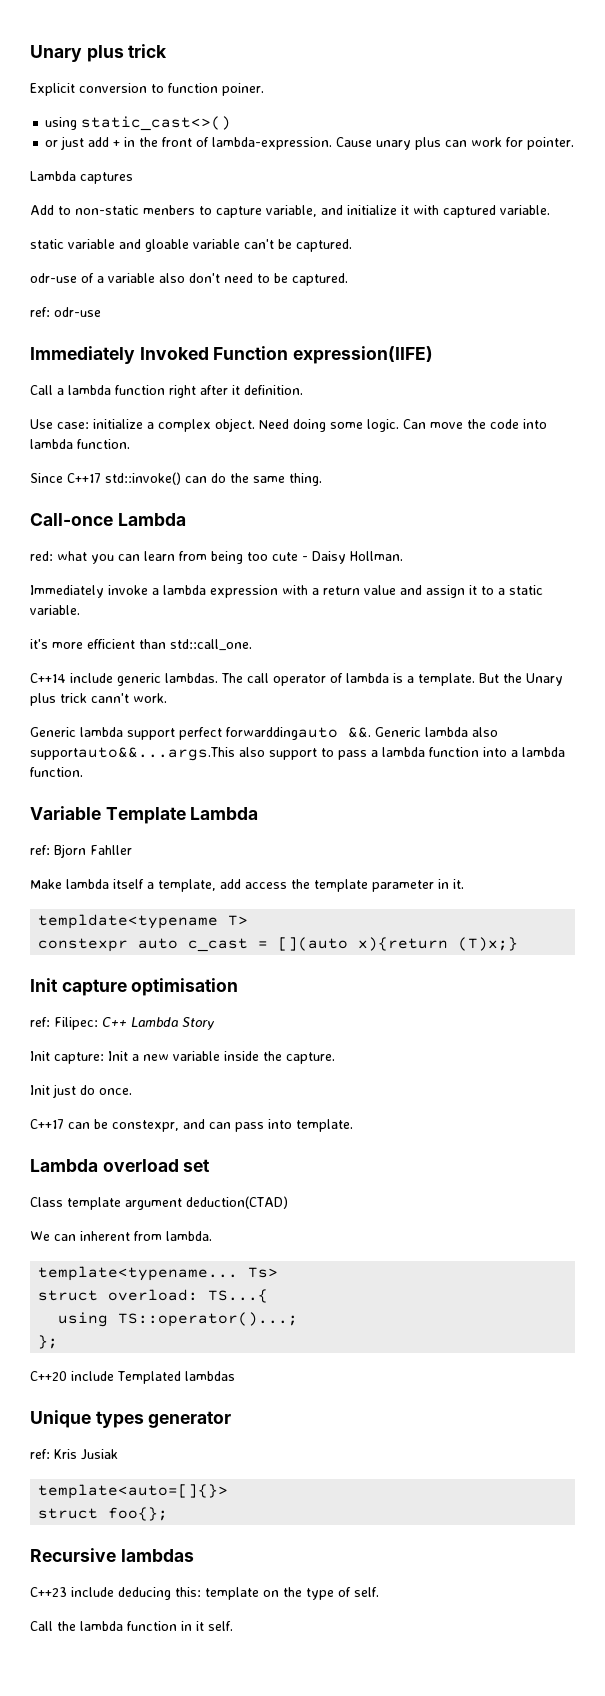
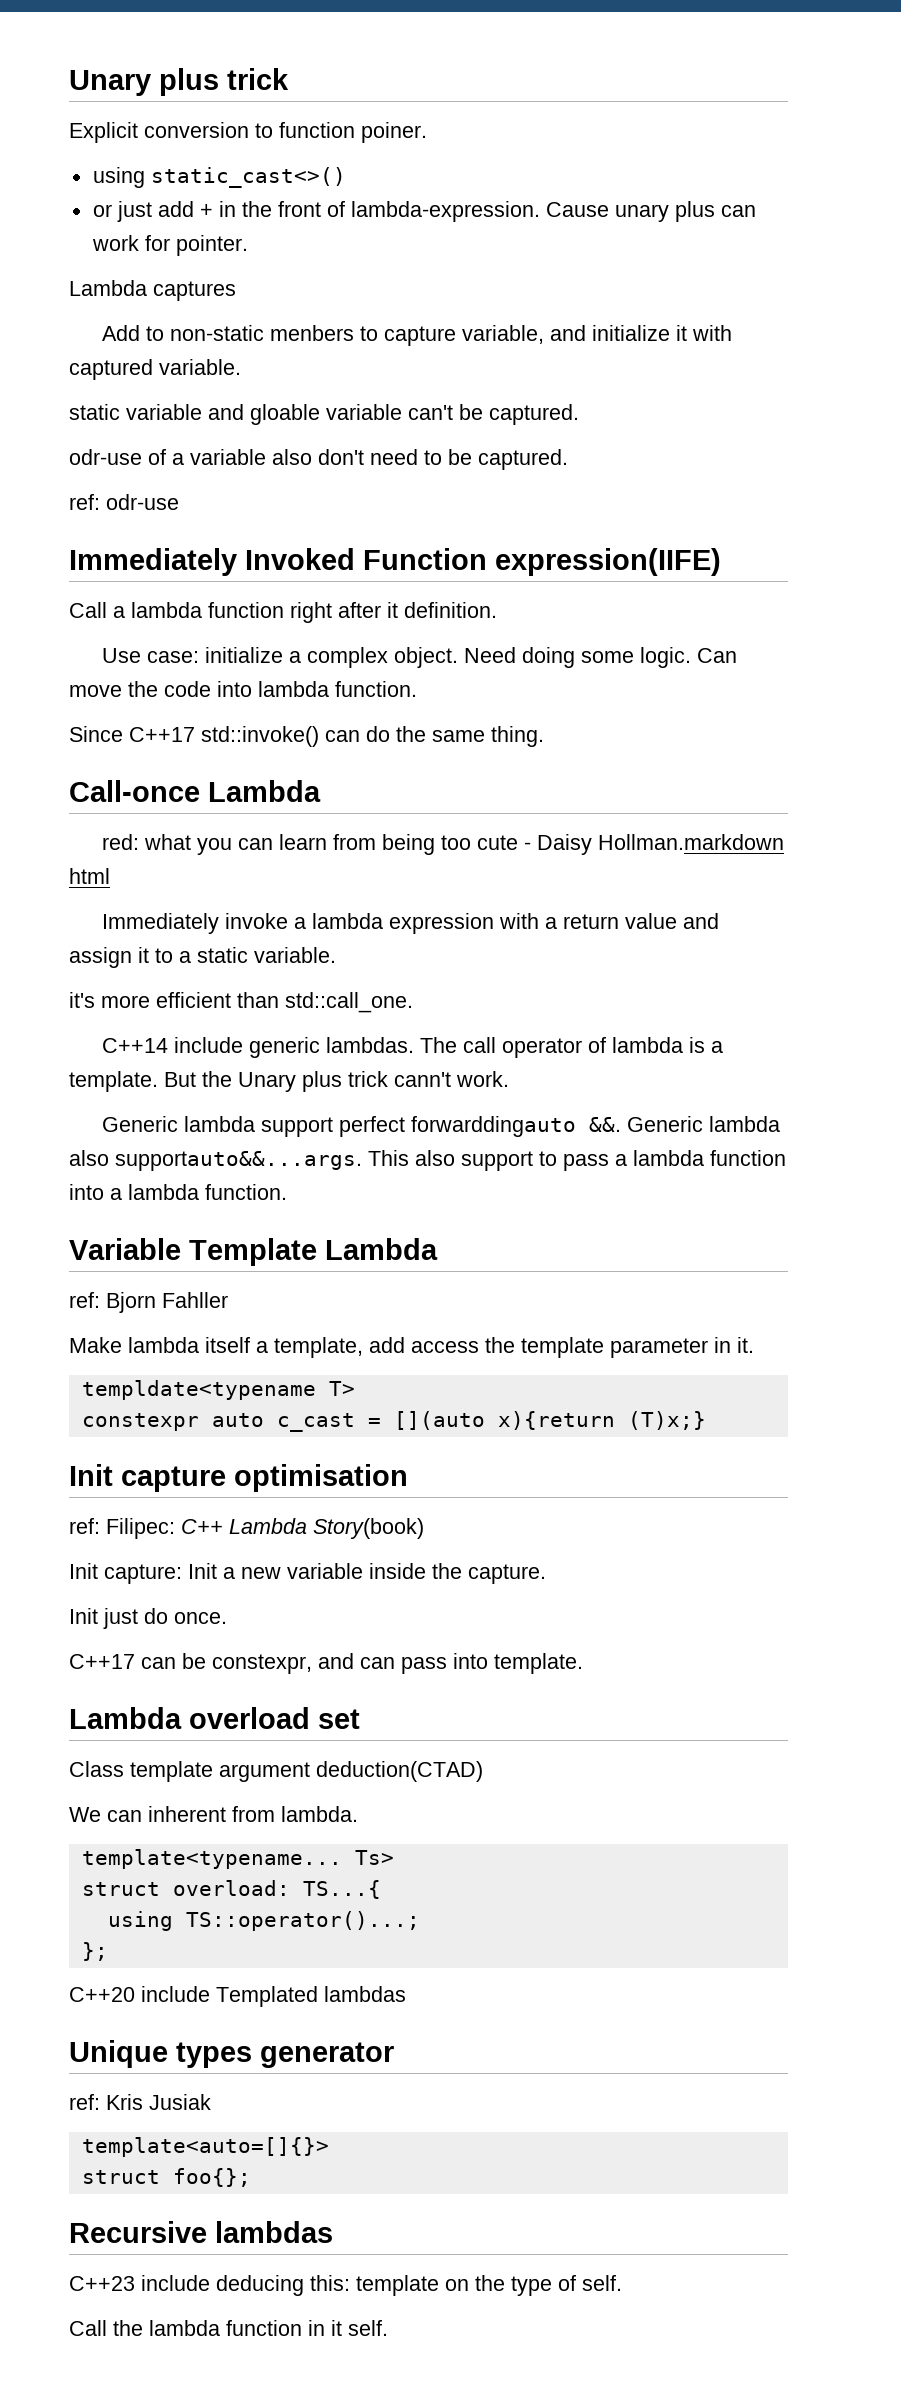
[350,551,403,561] Hollman. -> [598,834,785,850] [69,868,110,884] Hollman.markdown html
[30,747,235,761] supportauto&&...args.This -> [115,1150,409,1171] supportauto&&...args. This
[182,1017,215,1030] Story -> [313,1518,424,1539] Story(book)

